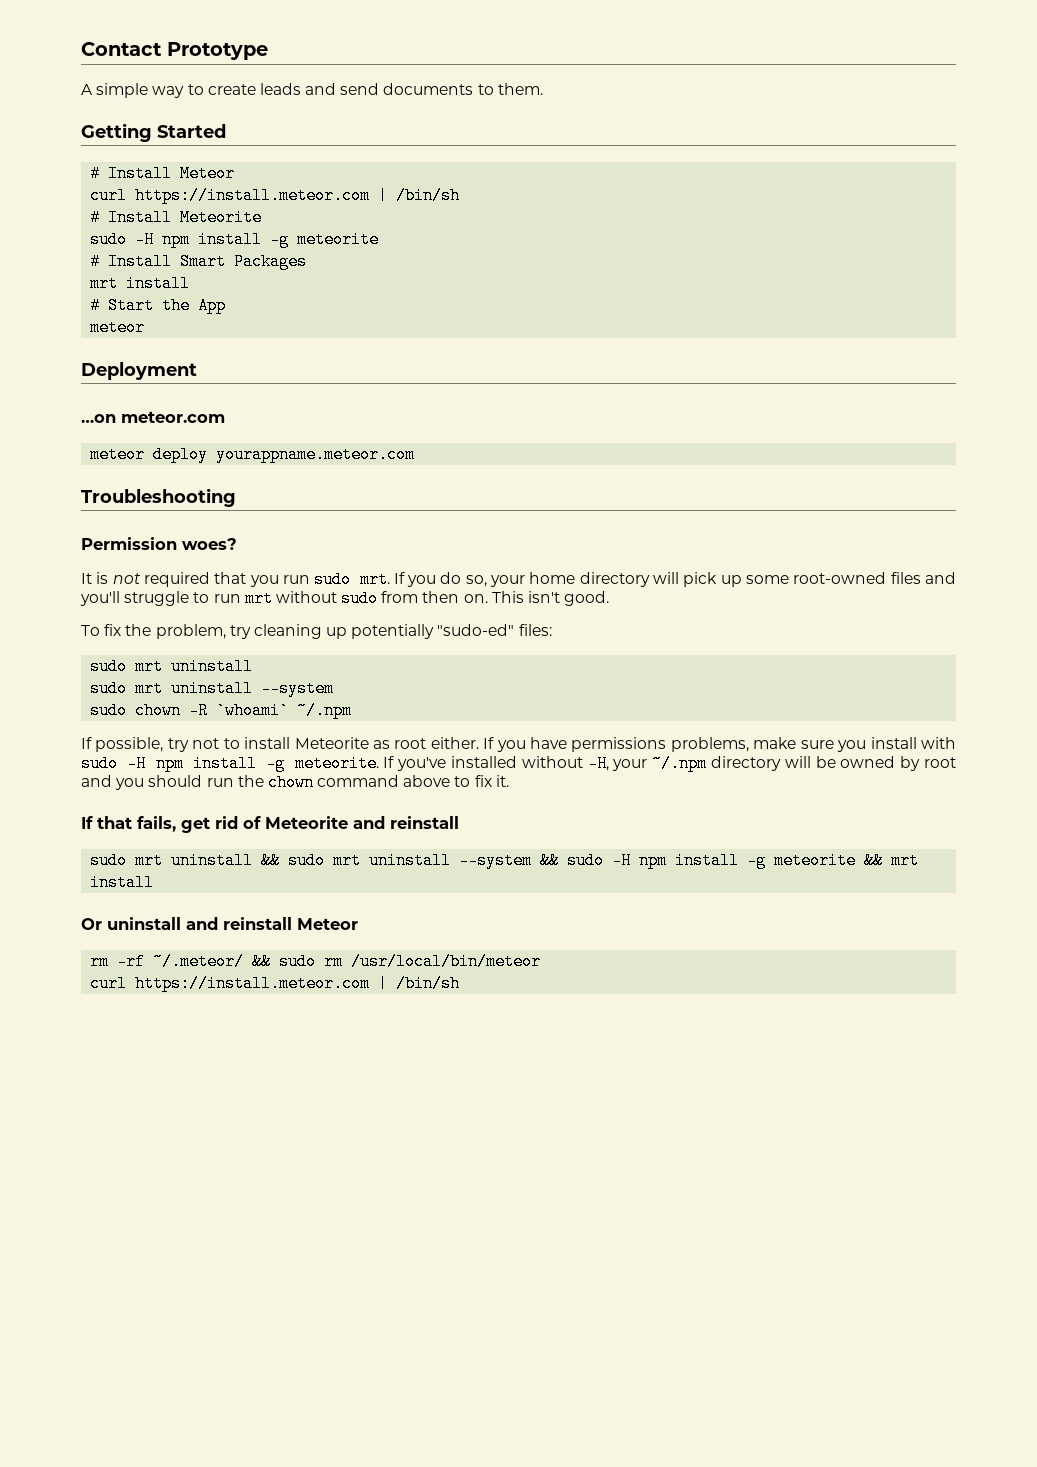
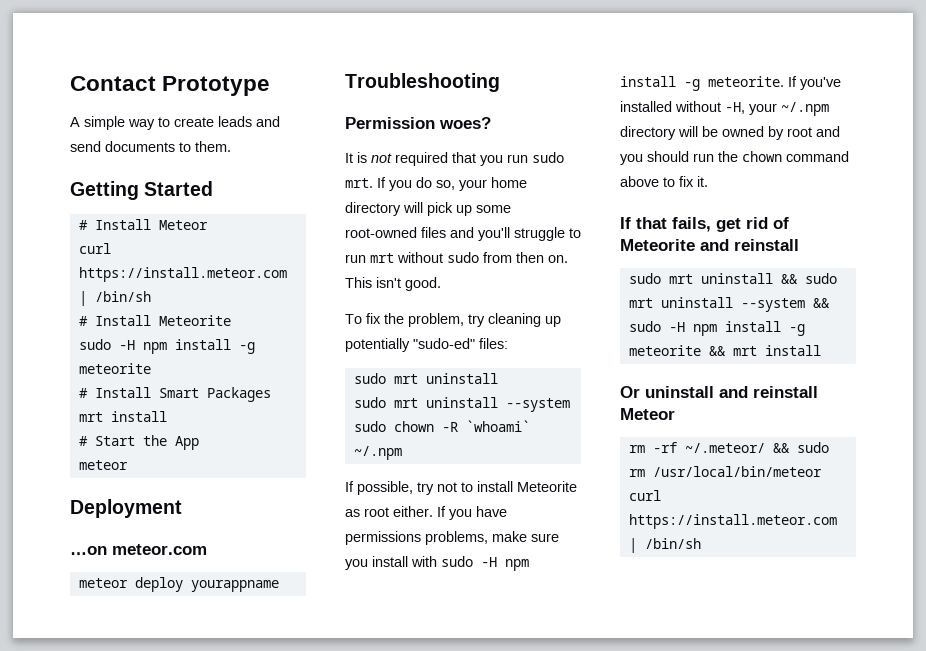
[216,446,416,463] yourappname.meteor.com -> [190,580,279,592] yourappname

